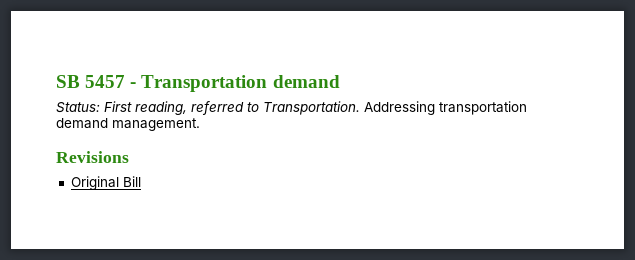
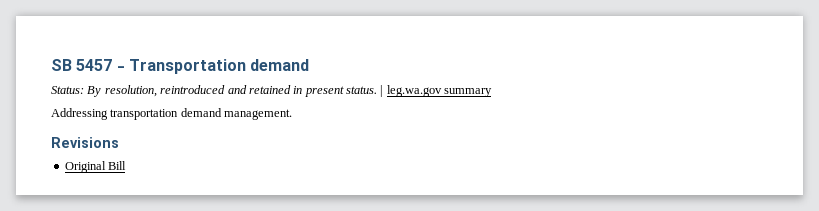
[104,101,360,115] First reading, referred to Transportation. -> [87,85,493,97] By resolution, reintroduced and retained in present status. | leg.wa.gov summary //

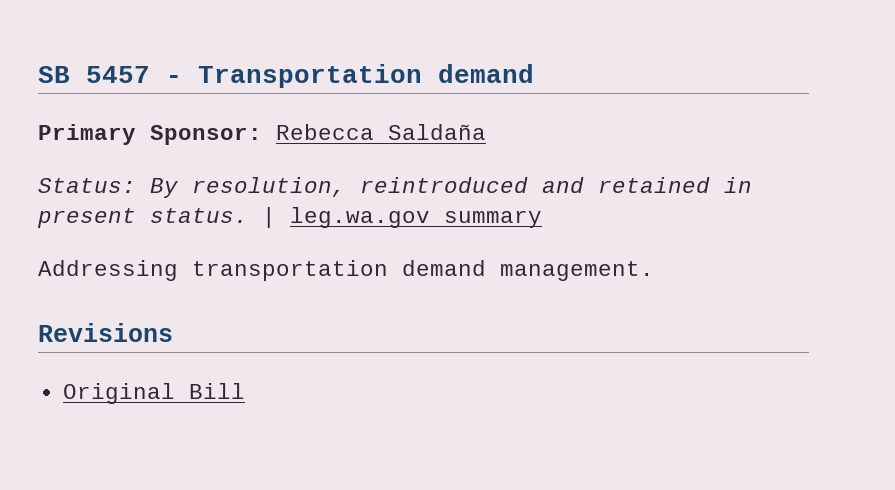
(310, 65) none -> [38,124,486,145] // Primary Sponsor: Rebecca Saldaña

